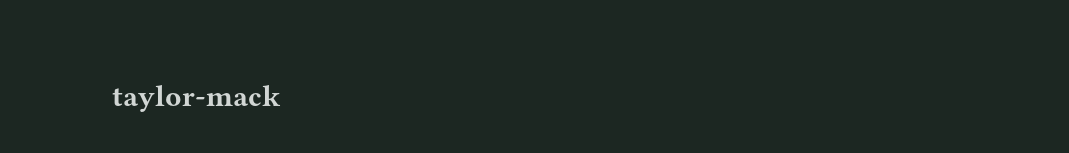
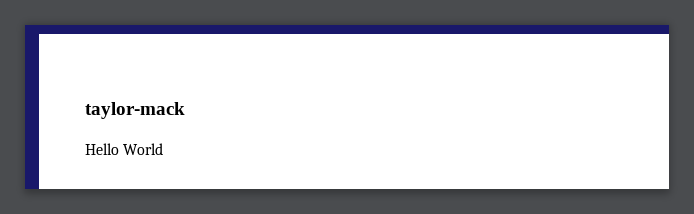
(281, 98) none -> [85,143,164,155] // Hello World

